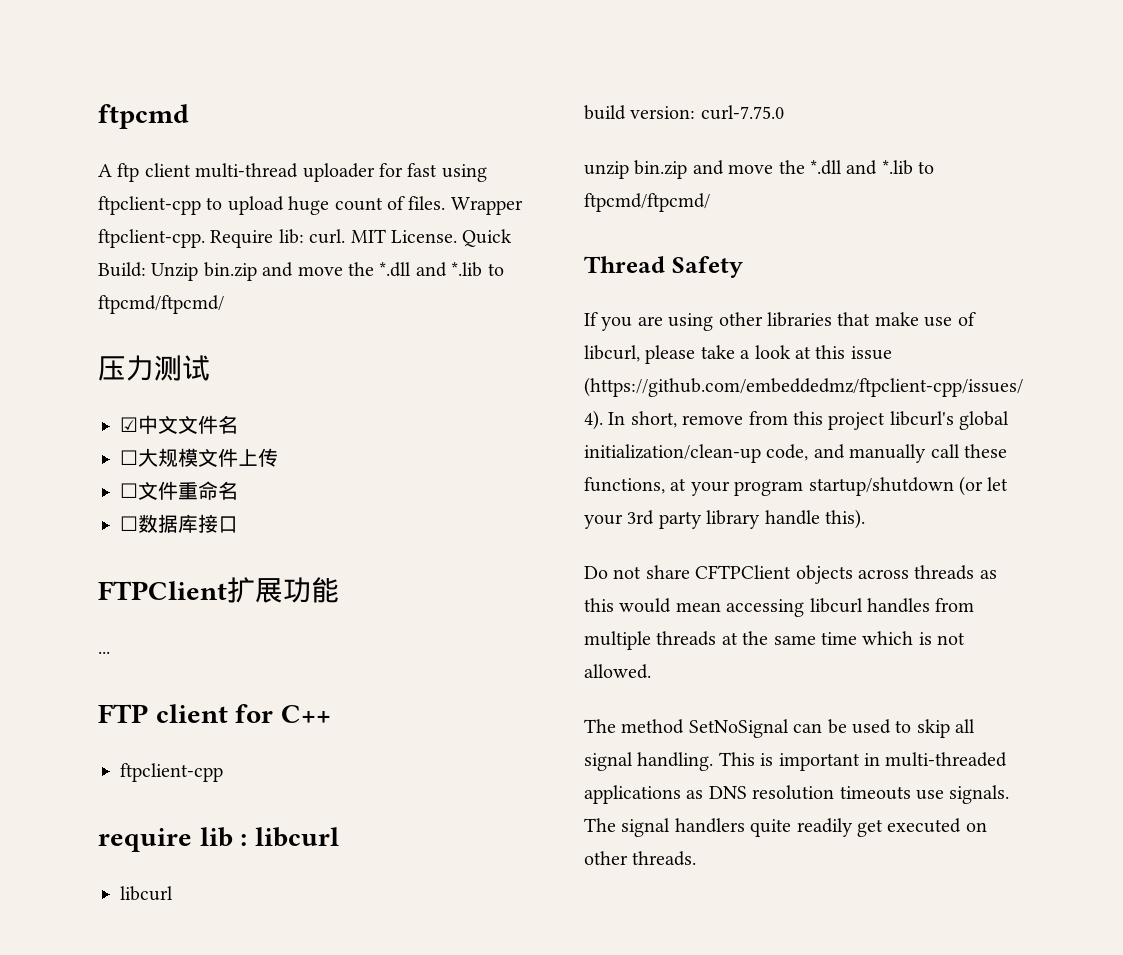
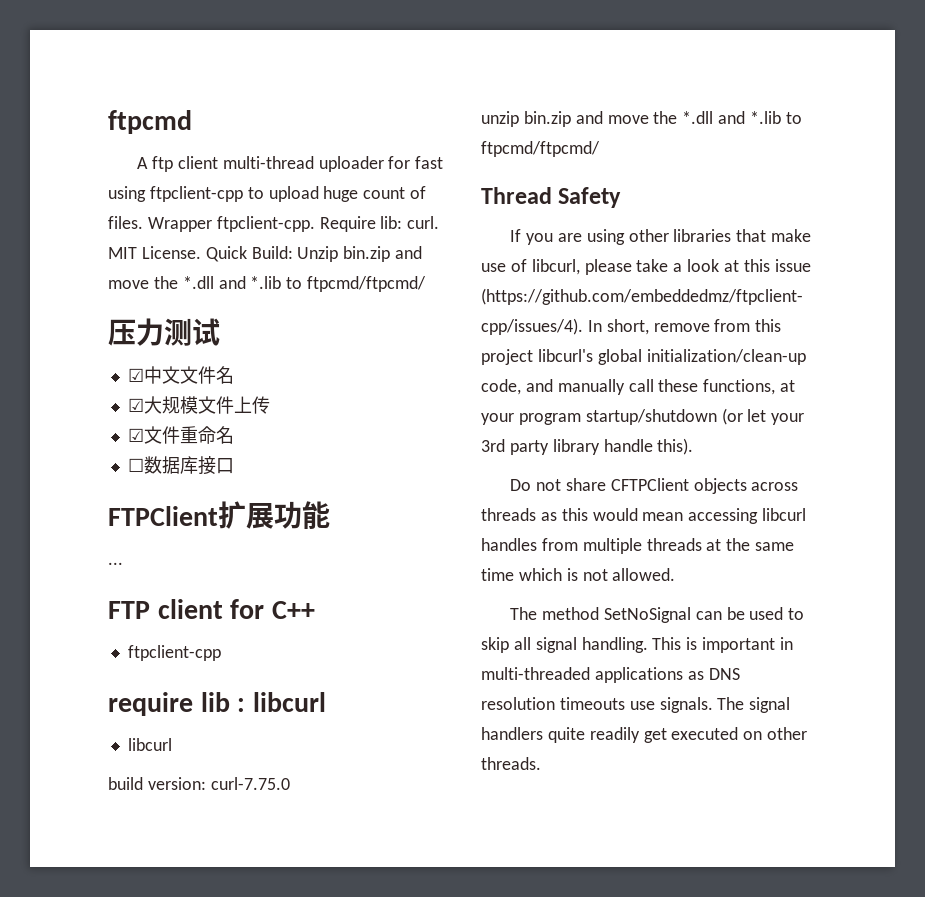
[120,450,138,465] ☐ -> [127,398,144,412] ☑
[120,483,138,498] ☐ -> [127,428,144,442] ☑

